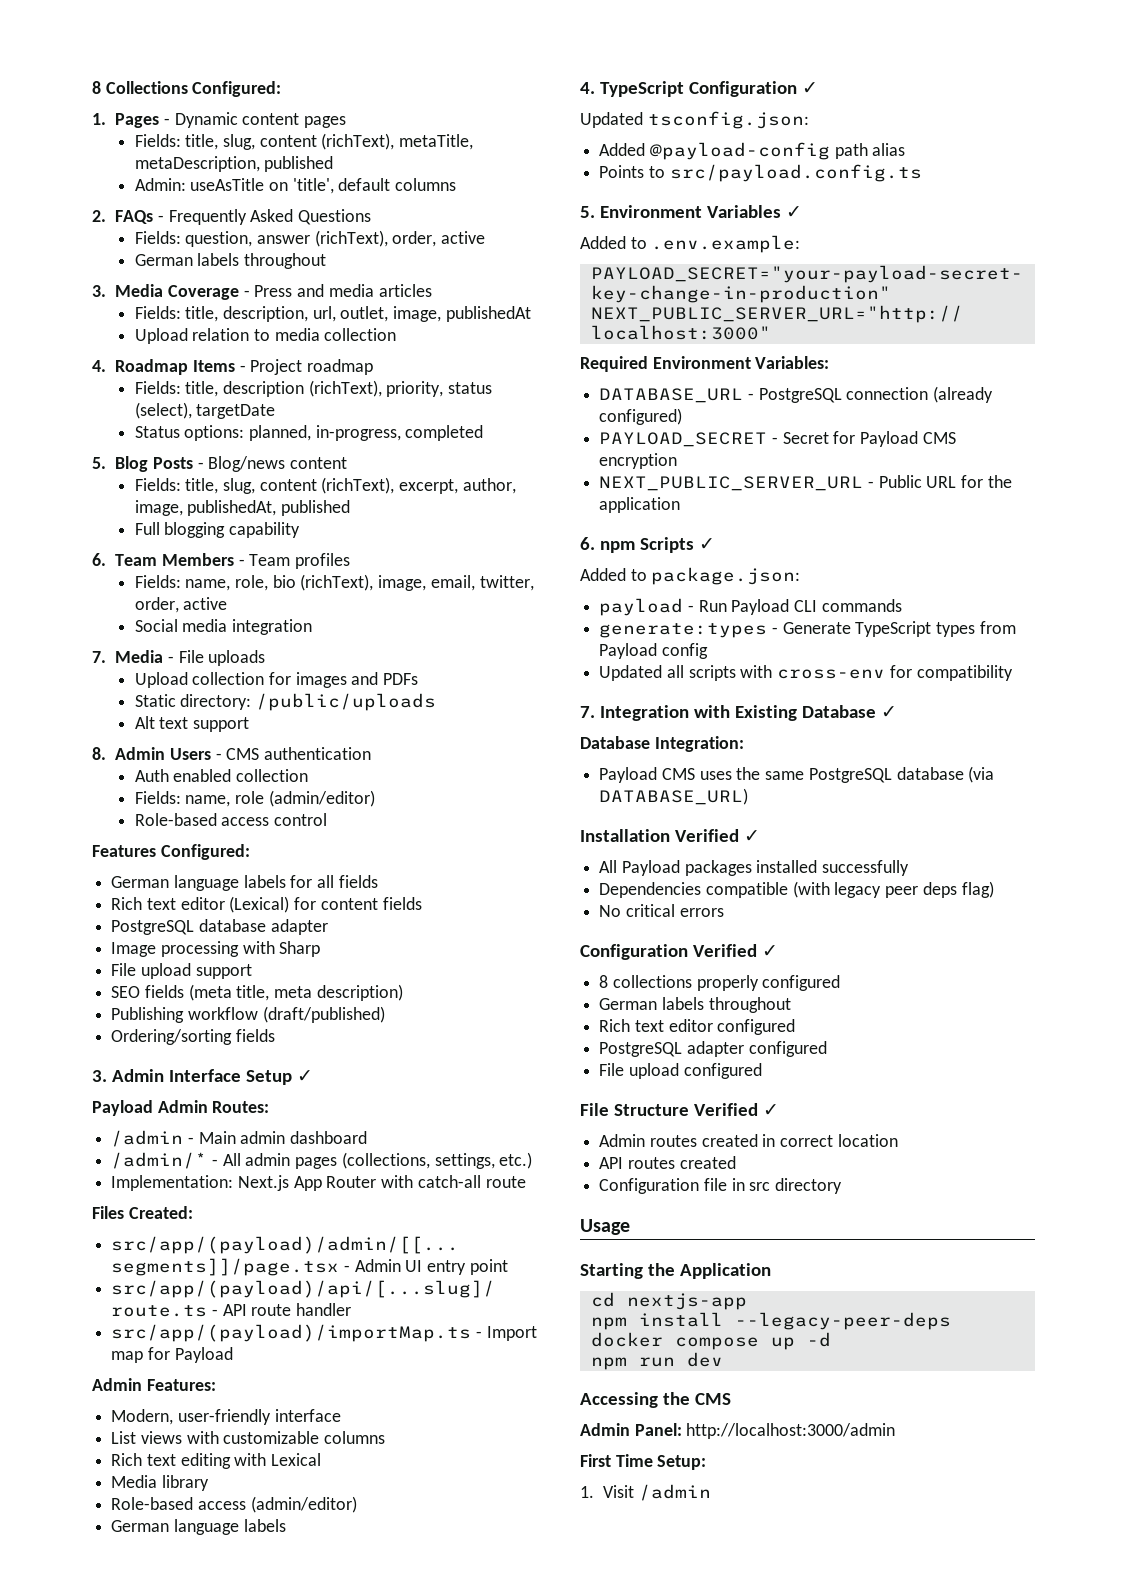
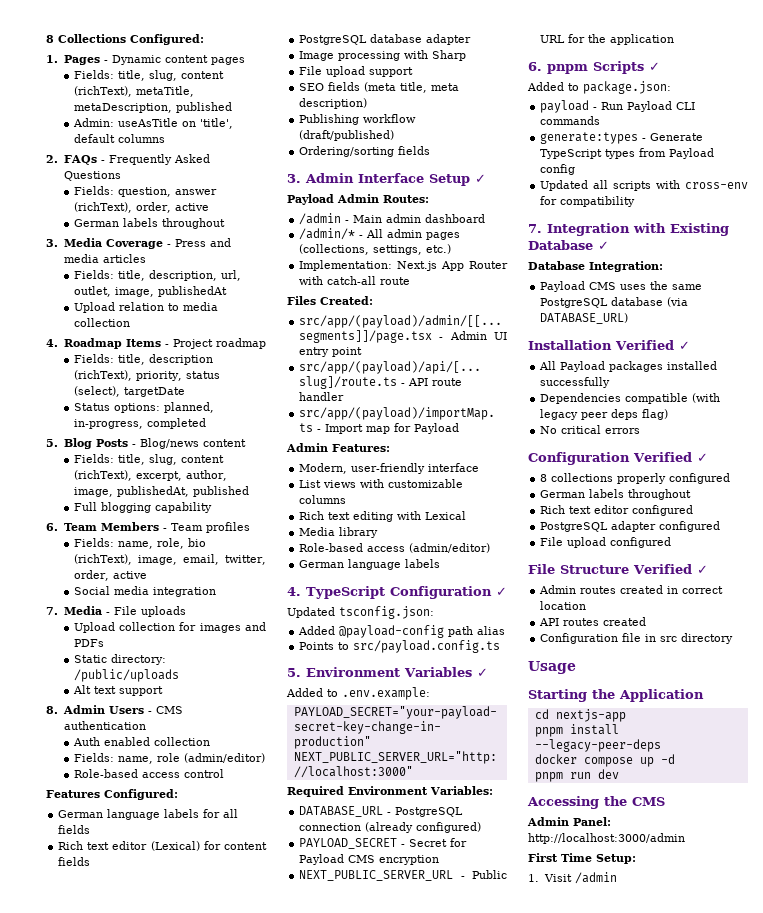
[599,541,635,553] npm -> [547,64,588,74] pnpm
[590,1317,627,1330] npm -> [534,727,563,737] pnpm
[590,1357,627,1370] npm -> [534,772,563,782] pnpm

